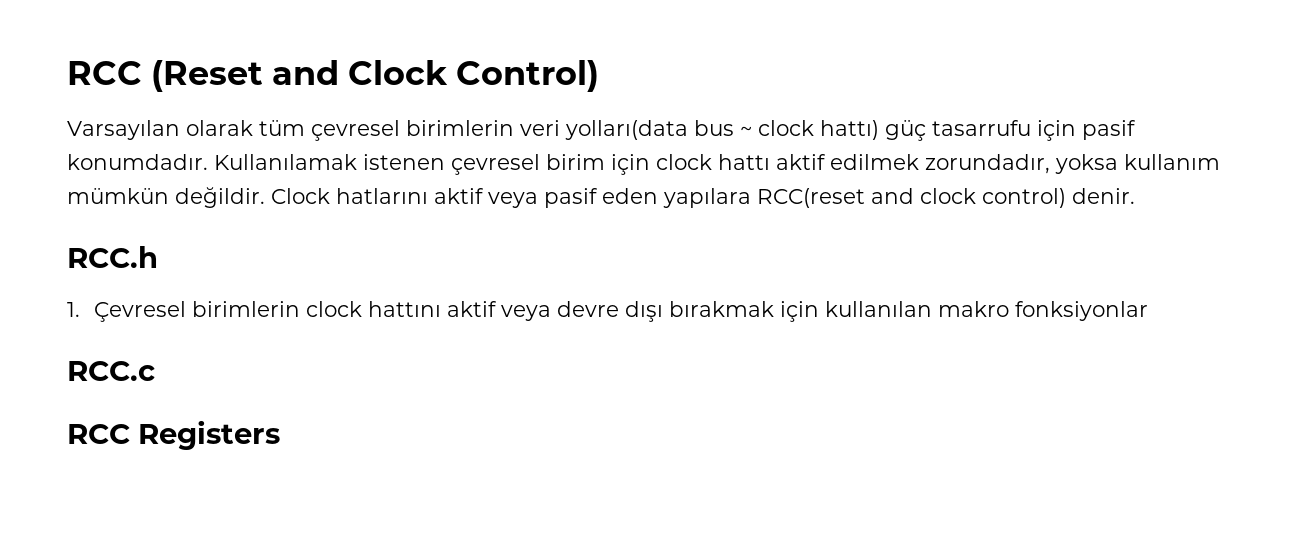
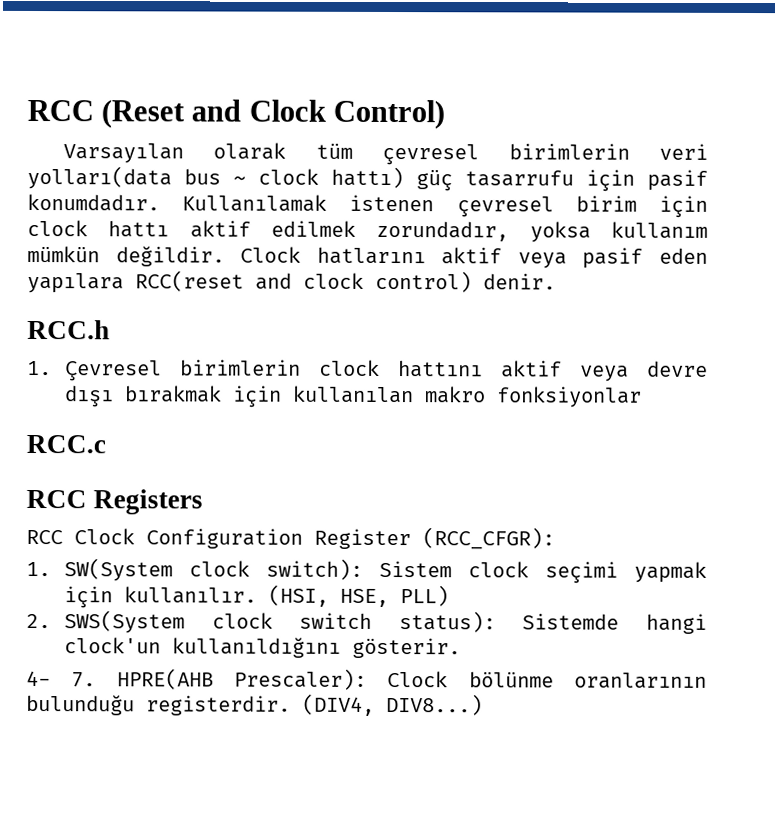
(280, 435) none -> [26,527,555,550] [26,558,707,584] [64,584,450,609] [26,610,707,634] [64,637,462,659] [26,668,707,690] [26,693,483,716] // RCC Clock Configuration Register (RCC_CFGR): // 1. SW(System clock switch): Sistem clock seçimi yapmak için kullanılır. (HSI, HSE, PLL) // 2. SWS(System clock switch status): Sistemde hangi clock'un kullanıldığını gösterir. // 4- 7. HPRE(AHB Prescaler): Clock bölünme oranlarının bulunduğu registerdir. (DIV4, DIV8...)

